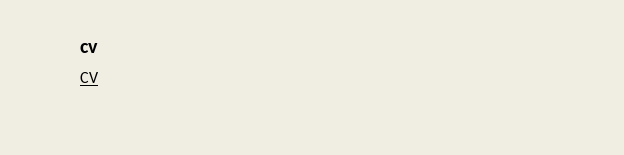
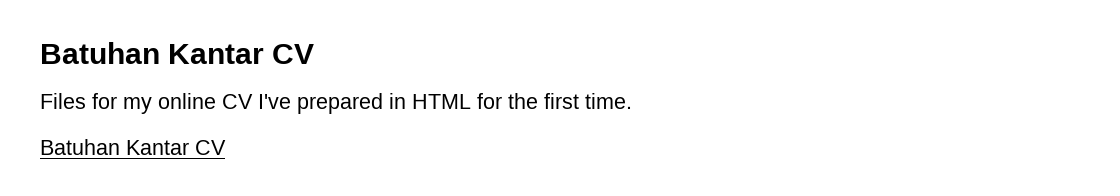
[80,43,98,53] cv // -> [40,42,315,64] [40,93,632,114] [40,139,189,155] Batuhan Kantar CV // Files for my online CV I've prepared in HTML for the first time. // Batuhan Kantar

